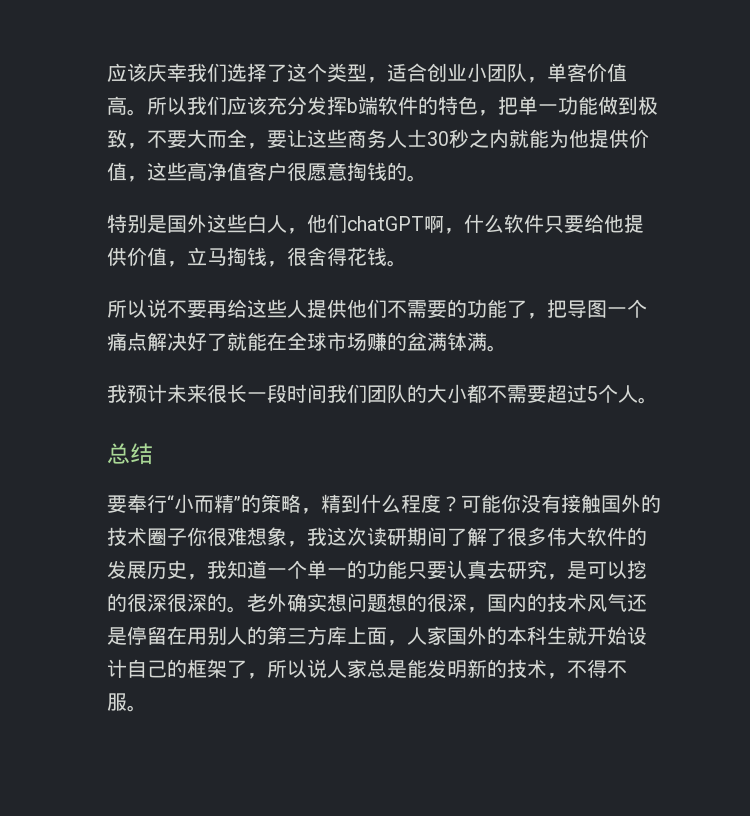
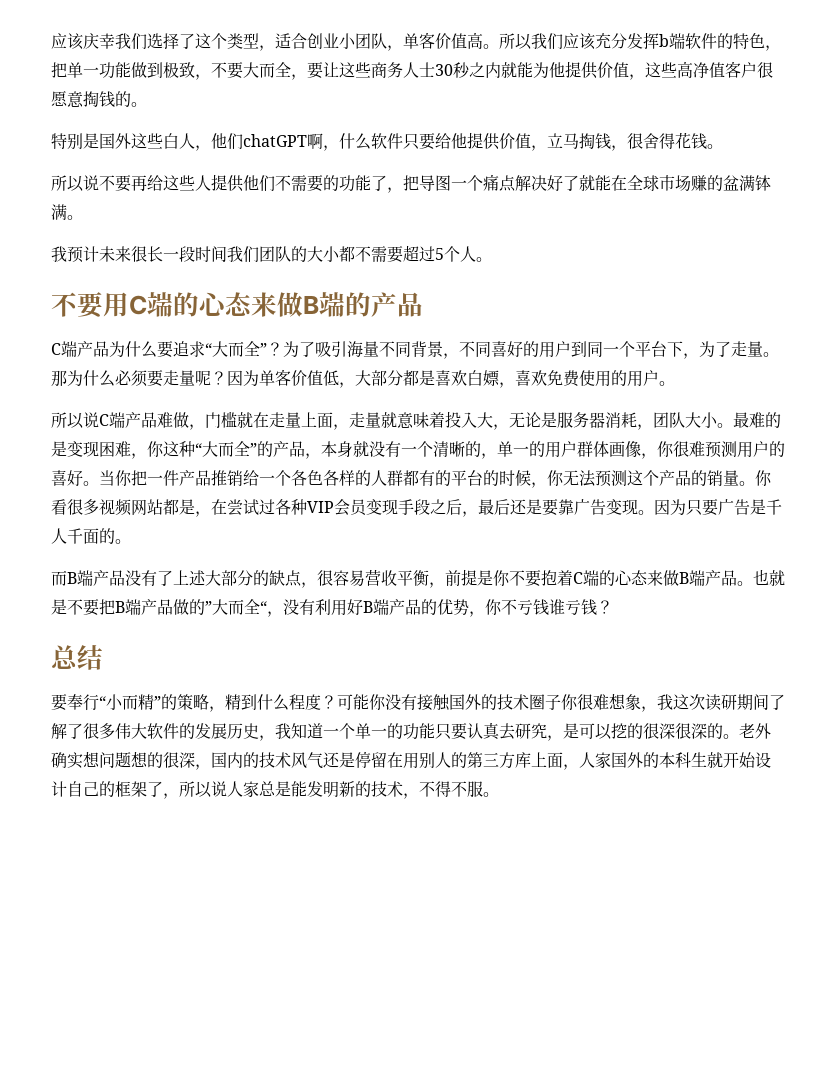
(658, 400) none -> [51,292,423,318] [51,341,779,359] [51,369,675,388] [51,411,781,430] [51,441,785,459] [51,470,772,488] [51,499,782,517] [51,528,131,544] [51,569,785,588] [51,599,613,617] // 不要用C端的心态来做B端的产品 // C端产品为什么要追求“大而全”？为了吸引海量不同背景，不同喜好的用户到同一个平台下，为了走量。那为什么必须要走量呢？因为单客价值低，大部分都是喜欢白嫖，喜欢免费使用的用户。 // 所以说C端产品难做，门槛就在走量上面，走量就意味着投入大，无论是服务器消耗，团队大小。最难的是变现困难，你这种“大而全”的产品，本身就没有一个清晰的，单一的用户群体画像，你很难预测用户的喜好。当你把一件产品推销给一个各色各样的人群都有的平台的时候，你无法预测这个产品的销量。你看很多视频网站都是，在尝试过各种VIP会员变现手段之后，最后还是要靠广告变现。因为只要广告是千人千面的。 // 而B端产品没有了上述大部分的缺点，很容易营收平衡，前提是你不要抱着C端的心态来做B端产品。也就是不要把B端产品做的”大而全“，没有利用好B端产品的优势，你不亏钱谁亏钱？

